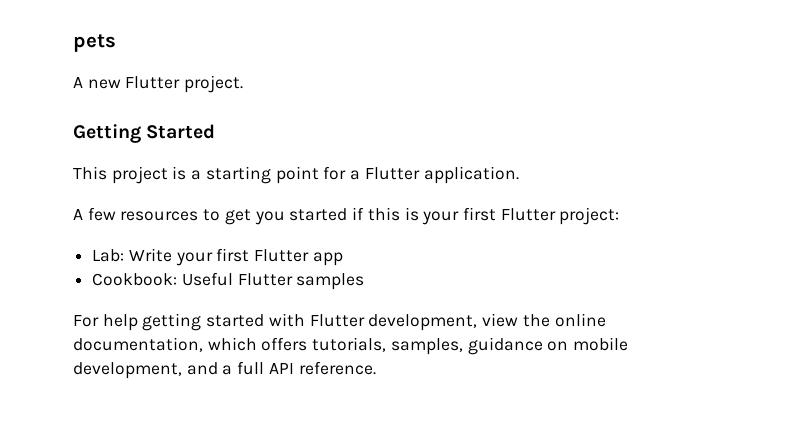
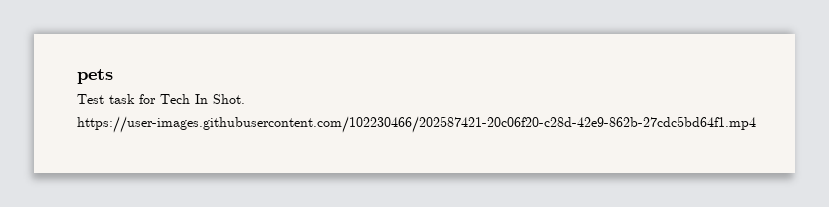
[73,75,244,93] [73,124,216,143] [73,166,519,184] [73,207,620,225] [92,248,343,266] [92,272,365,290] [73,313,606,331] [73,337,629,355] [73,361,376,379] A new Flutter project. // Getting Started // This project is a starting point for a Flutter application. // A few resources to get you started if this is your first Flutter project: // Lab: Write your first Flutter app // Cookbook: Useful Flutter samples // For help getting started with Flutter development, view the online documentation, which offers tutorials, samples, guidance on mobile development, and a full API reference. -> [77,94,245,104] [77,116,756,133] Test task for Tech In Shot. // https://user-images.githubusercontent.com/102230466/202587421-20c06f20-c28d-42e9-862b-27cdc5bd64f1.mp4

